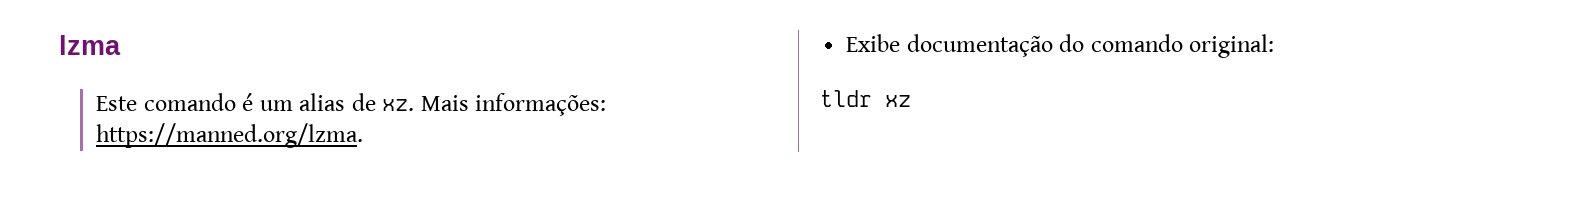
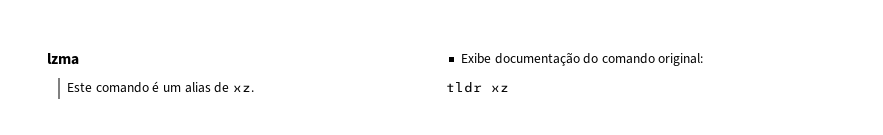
[420,93,607,116] [96,123,364,148] Mais informações: https://manned.org/lzma. -> (255, 88) none

